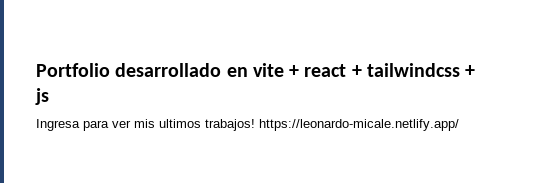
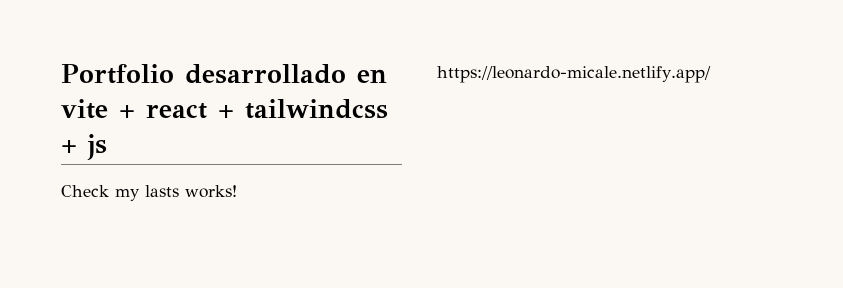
[36,119,255,131] Ingresa para ver mis ultimos trabajos! -> [61,185,237,201] Check my lasts works!

